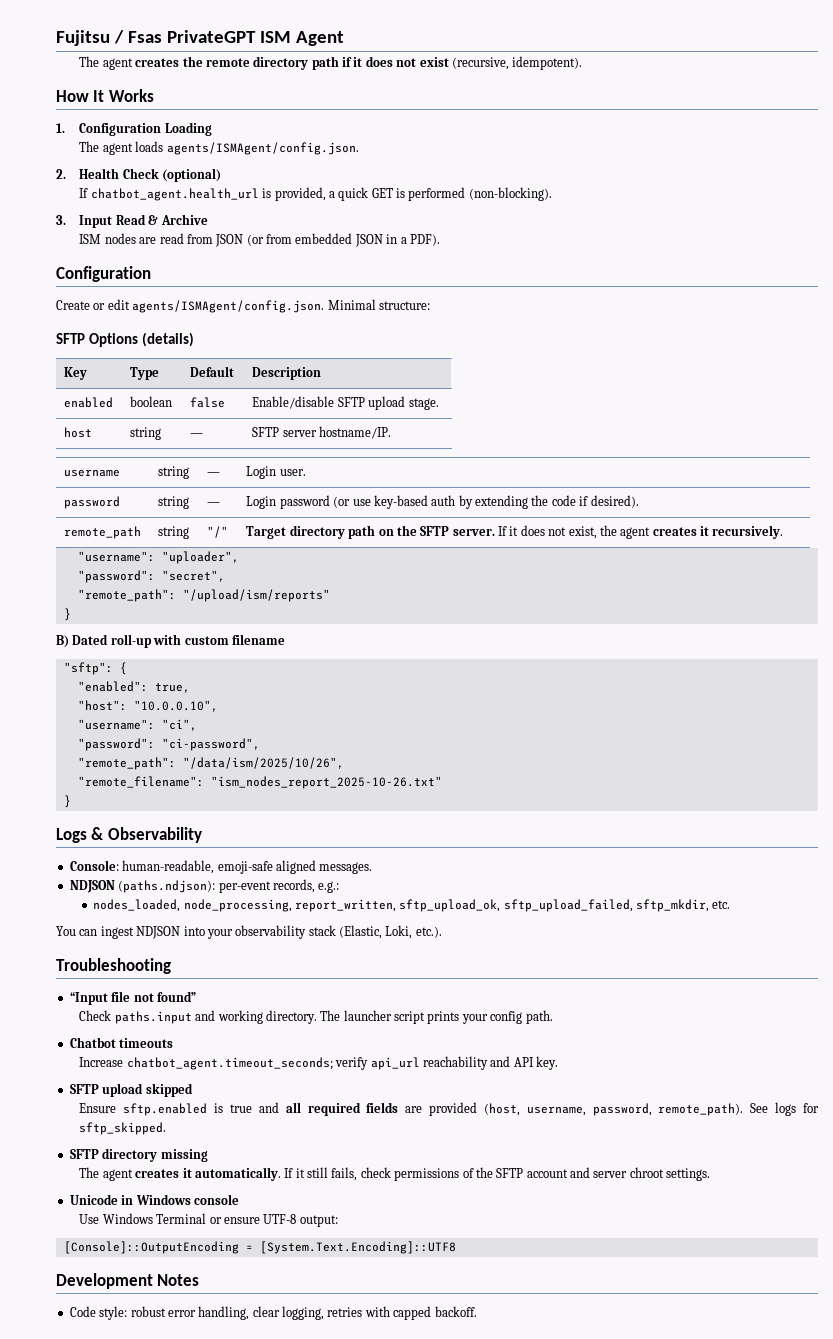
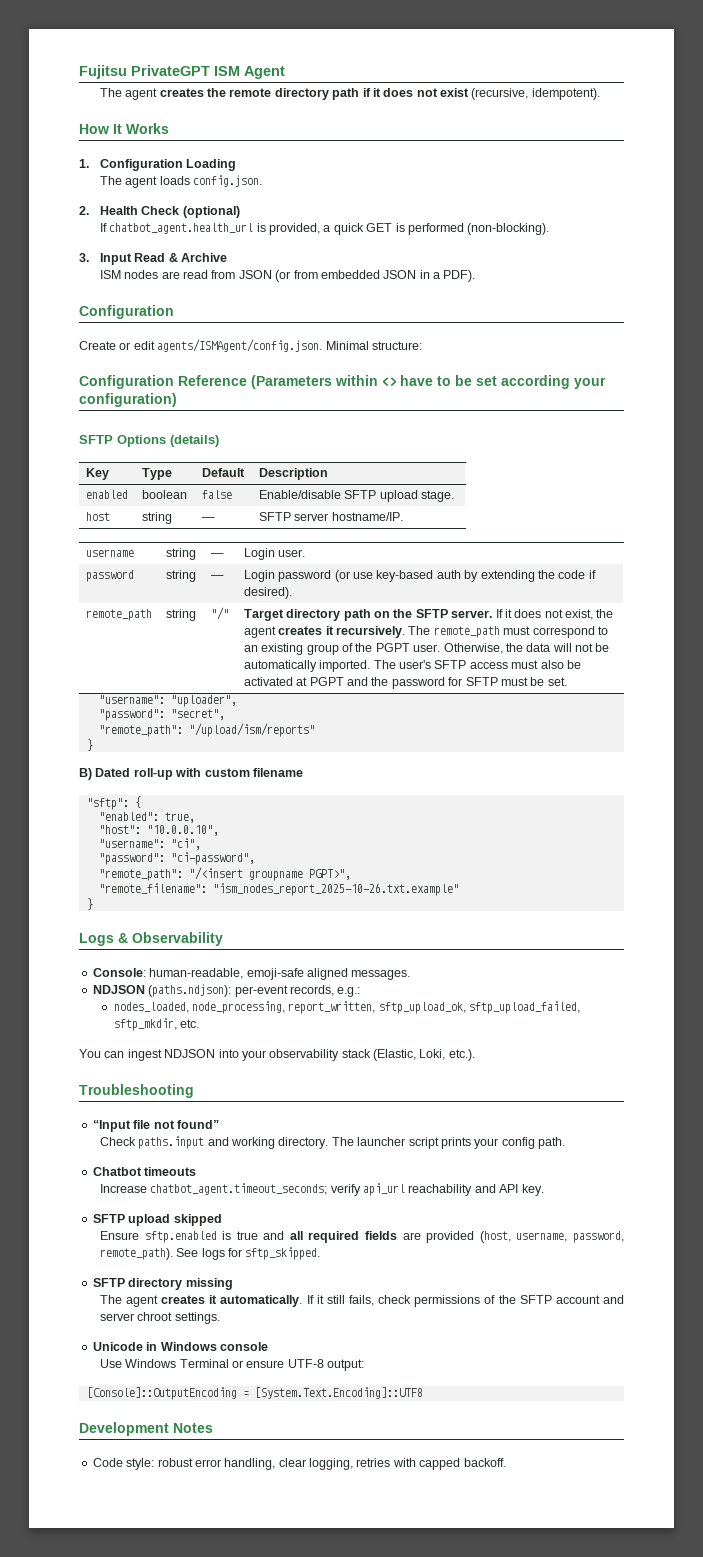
[113,30,162,44] / Fsas -> (127, 72) none
[166,142,359,155] agents/ISMAgent/config.json. -> [193,175,263,187] config.json.
(430, 305) none -> [79,375,606,389] [79,393,177,407] // Configuration Reference (Parameters within <> have to be set according your configuration)
(784, 532) none -> [408,626,608,638] [243,643,610,655] [243,660,581,672] [243,677,567,689] The remote_path must correspond to an existing group of the PGPT user. Otherwise, the data will not be automatically imported. The user's SFTP access must also be activated at PGPT and the password for SFTP must be set.
[182,757,344,769] "/data/ism/2025/10/26", -> [188,867,351,881] "/<insert groupname PGPT>",
[210,776,442,789] "ism_nodes_report_2025-10-26.txt" -> [212,883,459,896] "ism_nodes_report_2025-10-26.txt.example"

